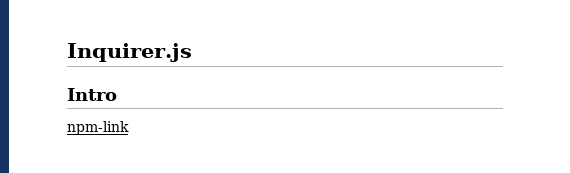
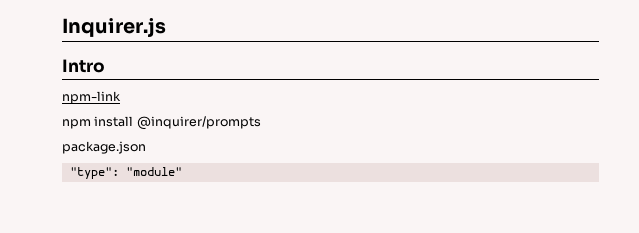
(129, 128) none -> [62,116,261,130] [62,141,146,154] [69,167,182,179] // npm install @inquirer/prompts // package.json // "type": "module"

